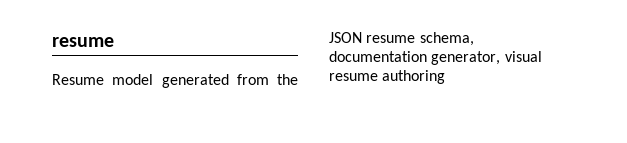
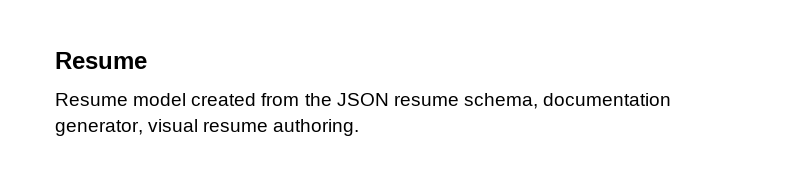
[52,37,114,47] resume -> [55,52,147,69] Resume
[161,74,229,88] generated -> [191,93,257,106] created
[382,70,446,84] authoring -> [273,119,360,136] authoring.

